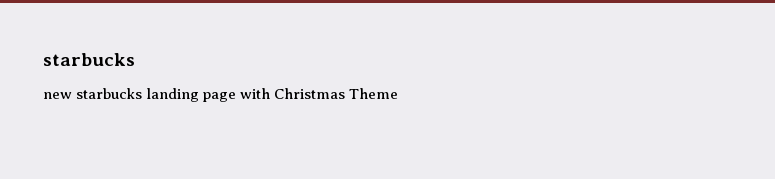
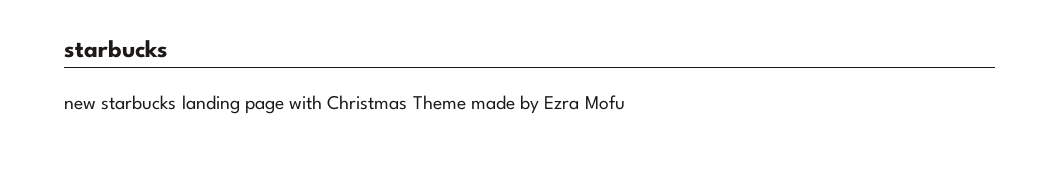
(399, 93) none -> [470,95,625,114] made by Ezra Mofu

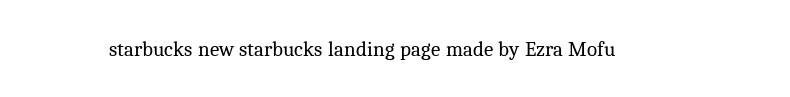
[64,40,168,58] starbucks // -> [109,41,192,56] starbucks
[289,95,466,110] with Christmas Theme -> (441, 51) none

